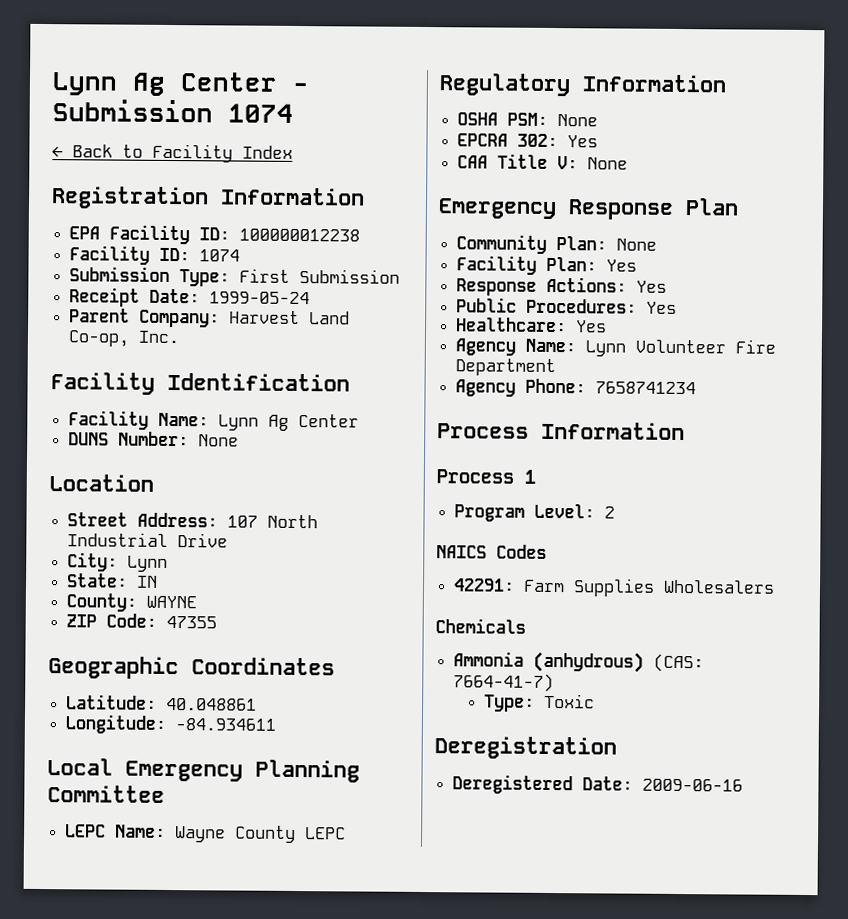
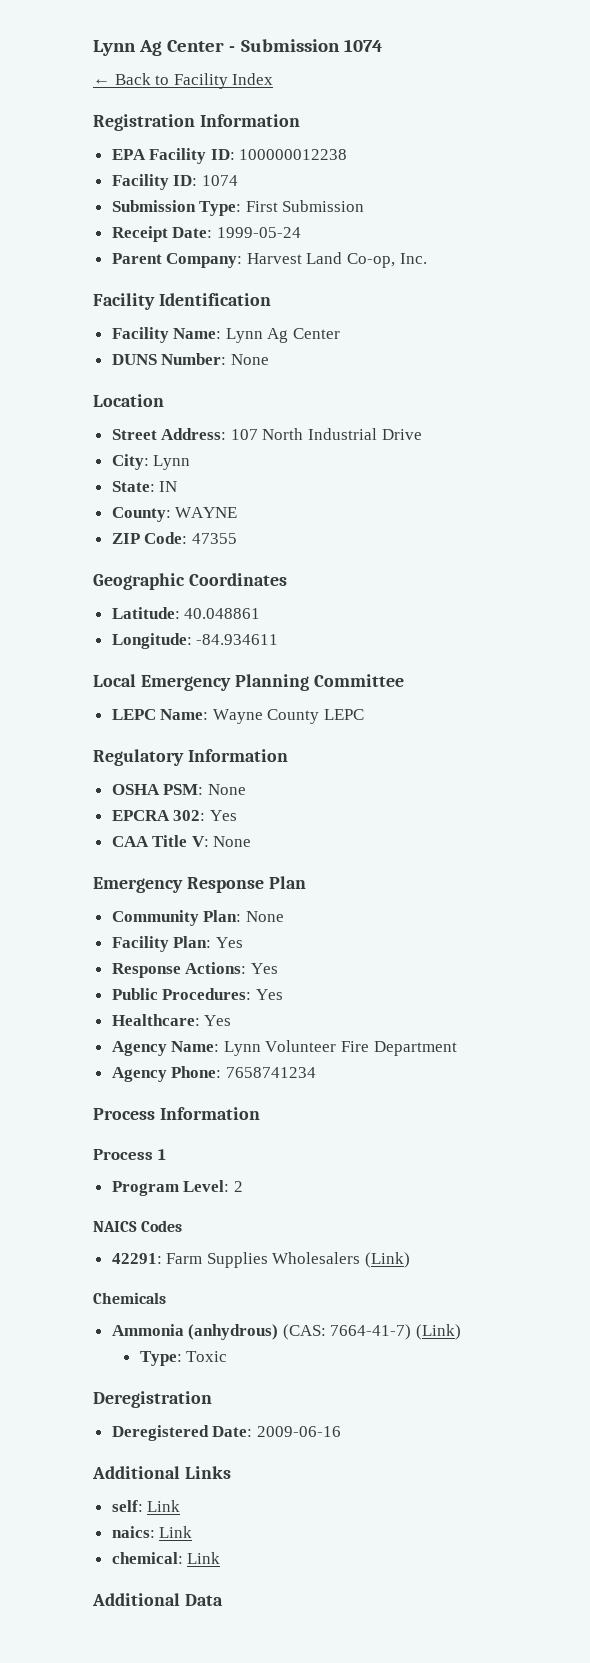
(776, 586) none -> [365,1252,411,1268] (Link)
(555, 683) none -> [416,1324,462,1340] (Link)
(744, 785) none -> [92,1466,231,1479] [111,1500,181,1512] [111,1526,193,1538] [111,1552,221,1564] [92,1593,223,1606] // Additional Links // self: Link // naics: Link // chemical: Link // Additional Data

